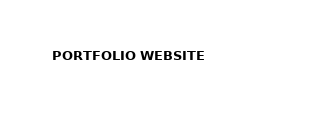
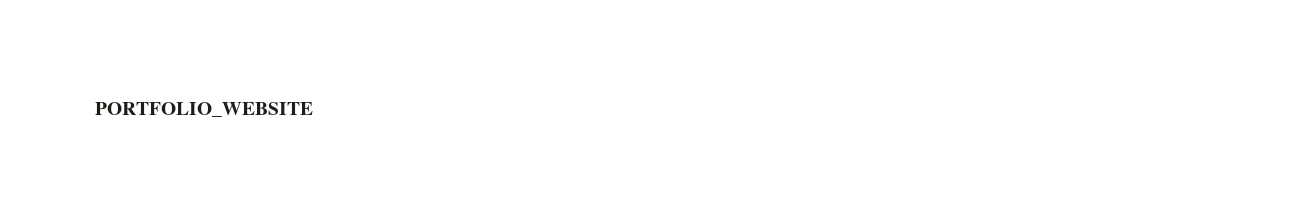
[52,51,205,60] PORTFOLIO WEBSITE -> [95,102,313,117] PORTFOLIO_WEBSITE

